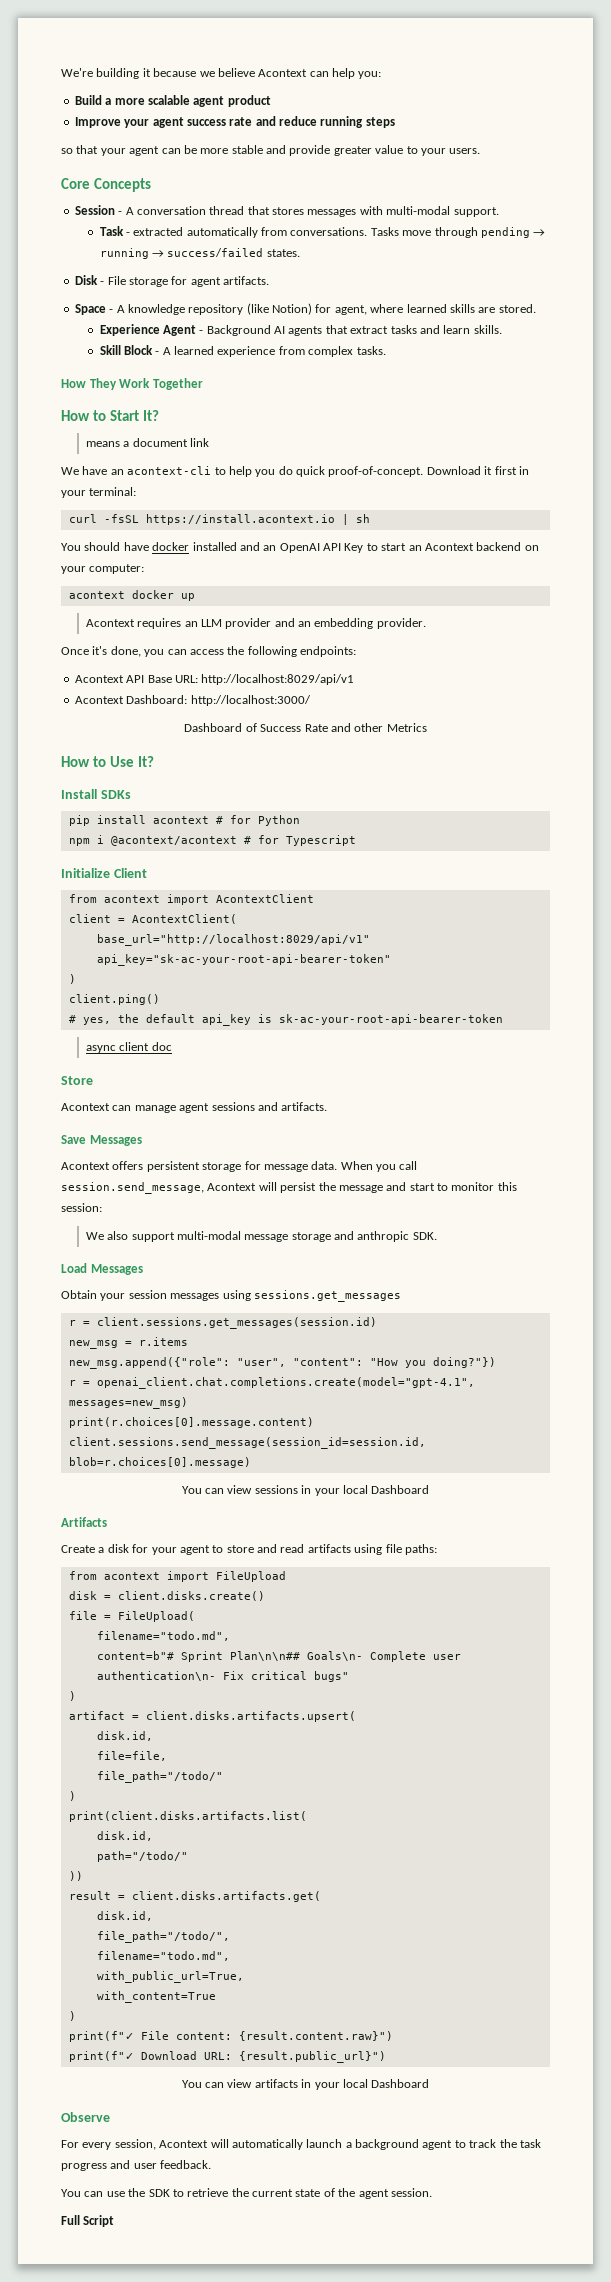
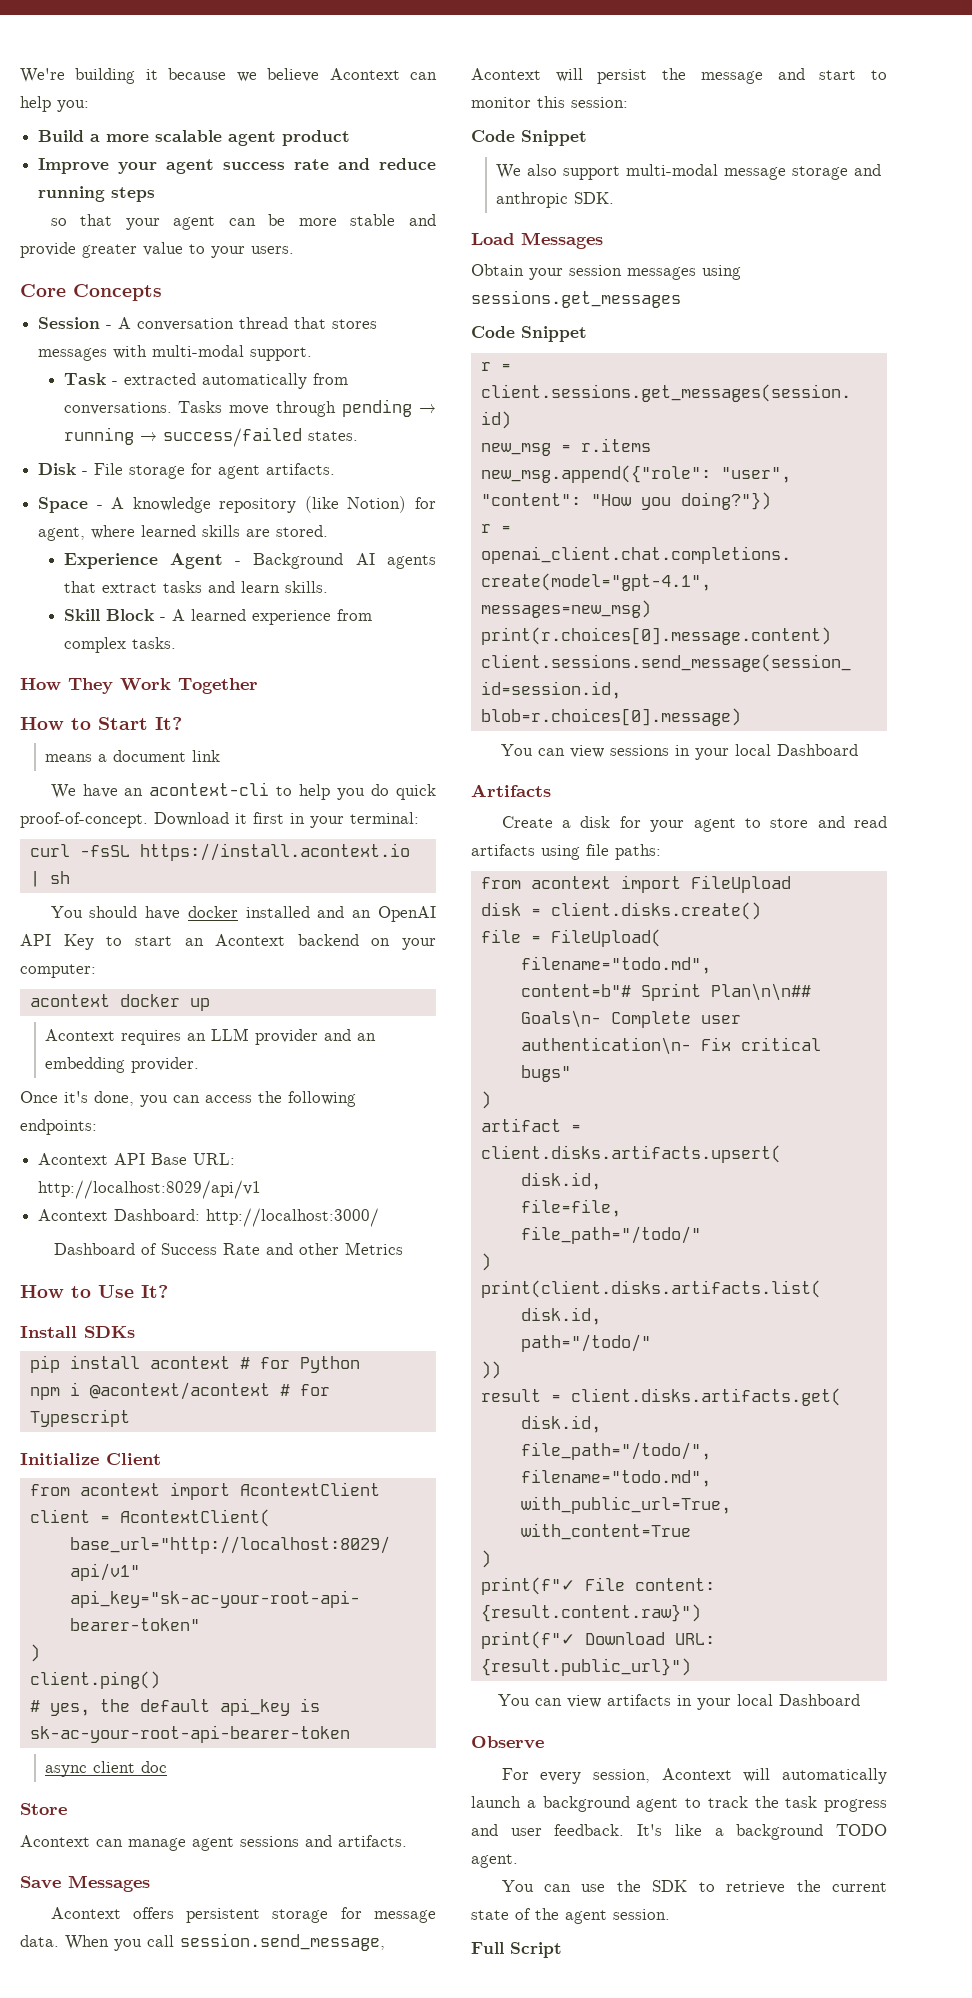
(102, 1207) none -> [471,130,587,146] // Code Snippet
(401, 1296) none -> [471,326,587,342] // Code Snippet
(212, 2164) none -> [637,1824,887,1840] [471,1854,518,1868] It's like a background TODO agent.

